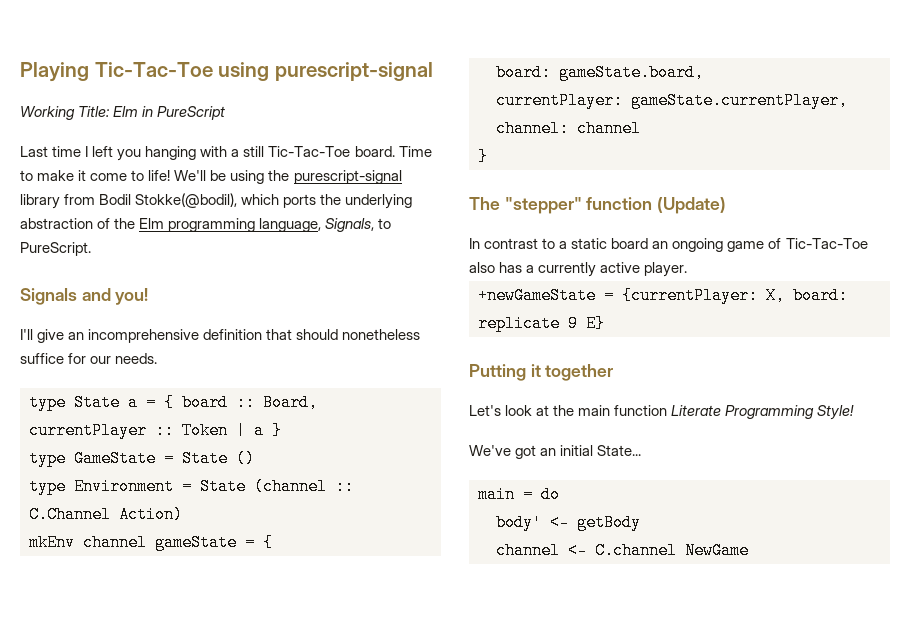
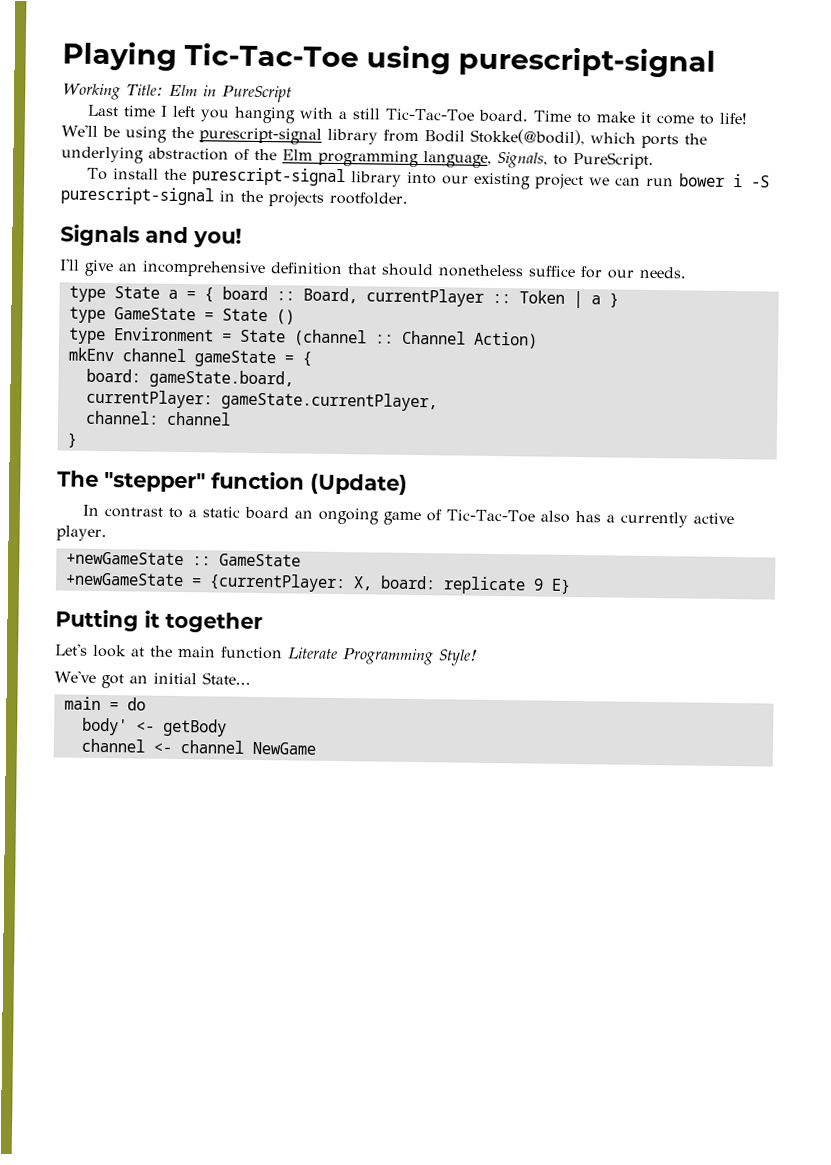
(91, 249) none -> [87,167,771,190] [60,186,408,207] // To install the purescript-signal library into our existing project we can run bower i -S purescript-signal in the projects rootfolder.
[29,506,111,523] C.Channel -> [401,330,466,345] Channel
(688, 269) none -> [65,551,301,567] // +newGameState :: GameState
[595,542,677,559] C.channel -> [179,740,244,754] channel

